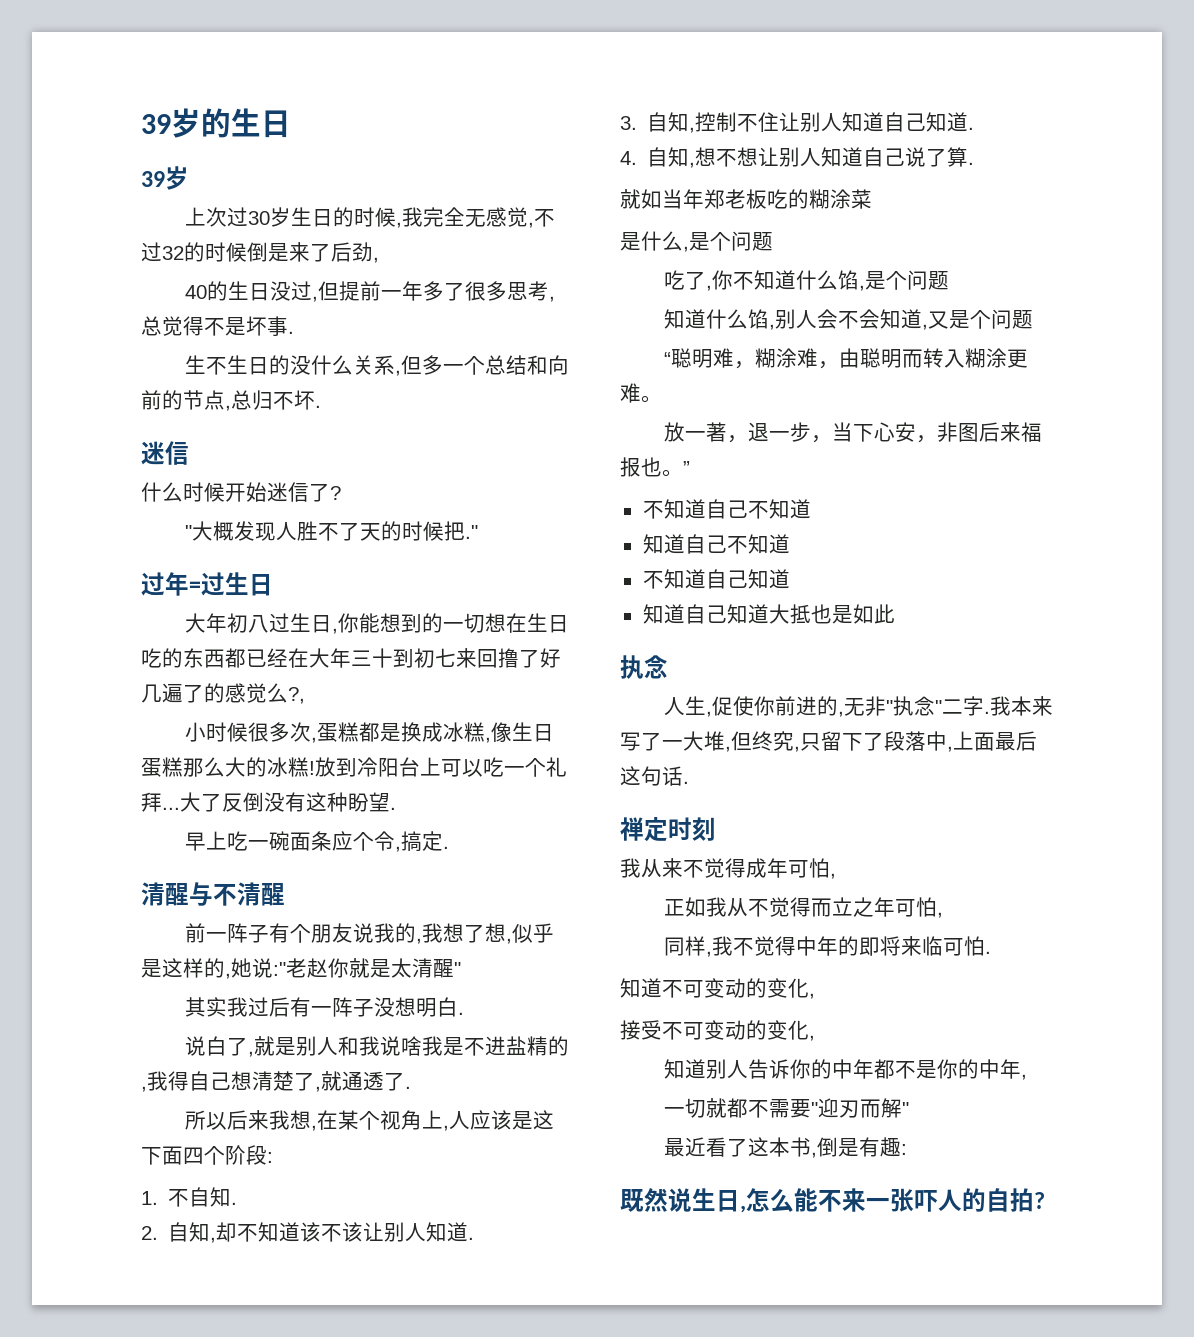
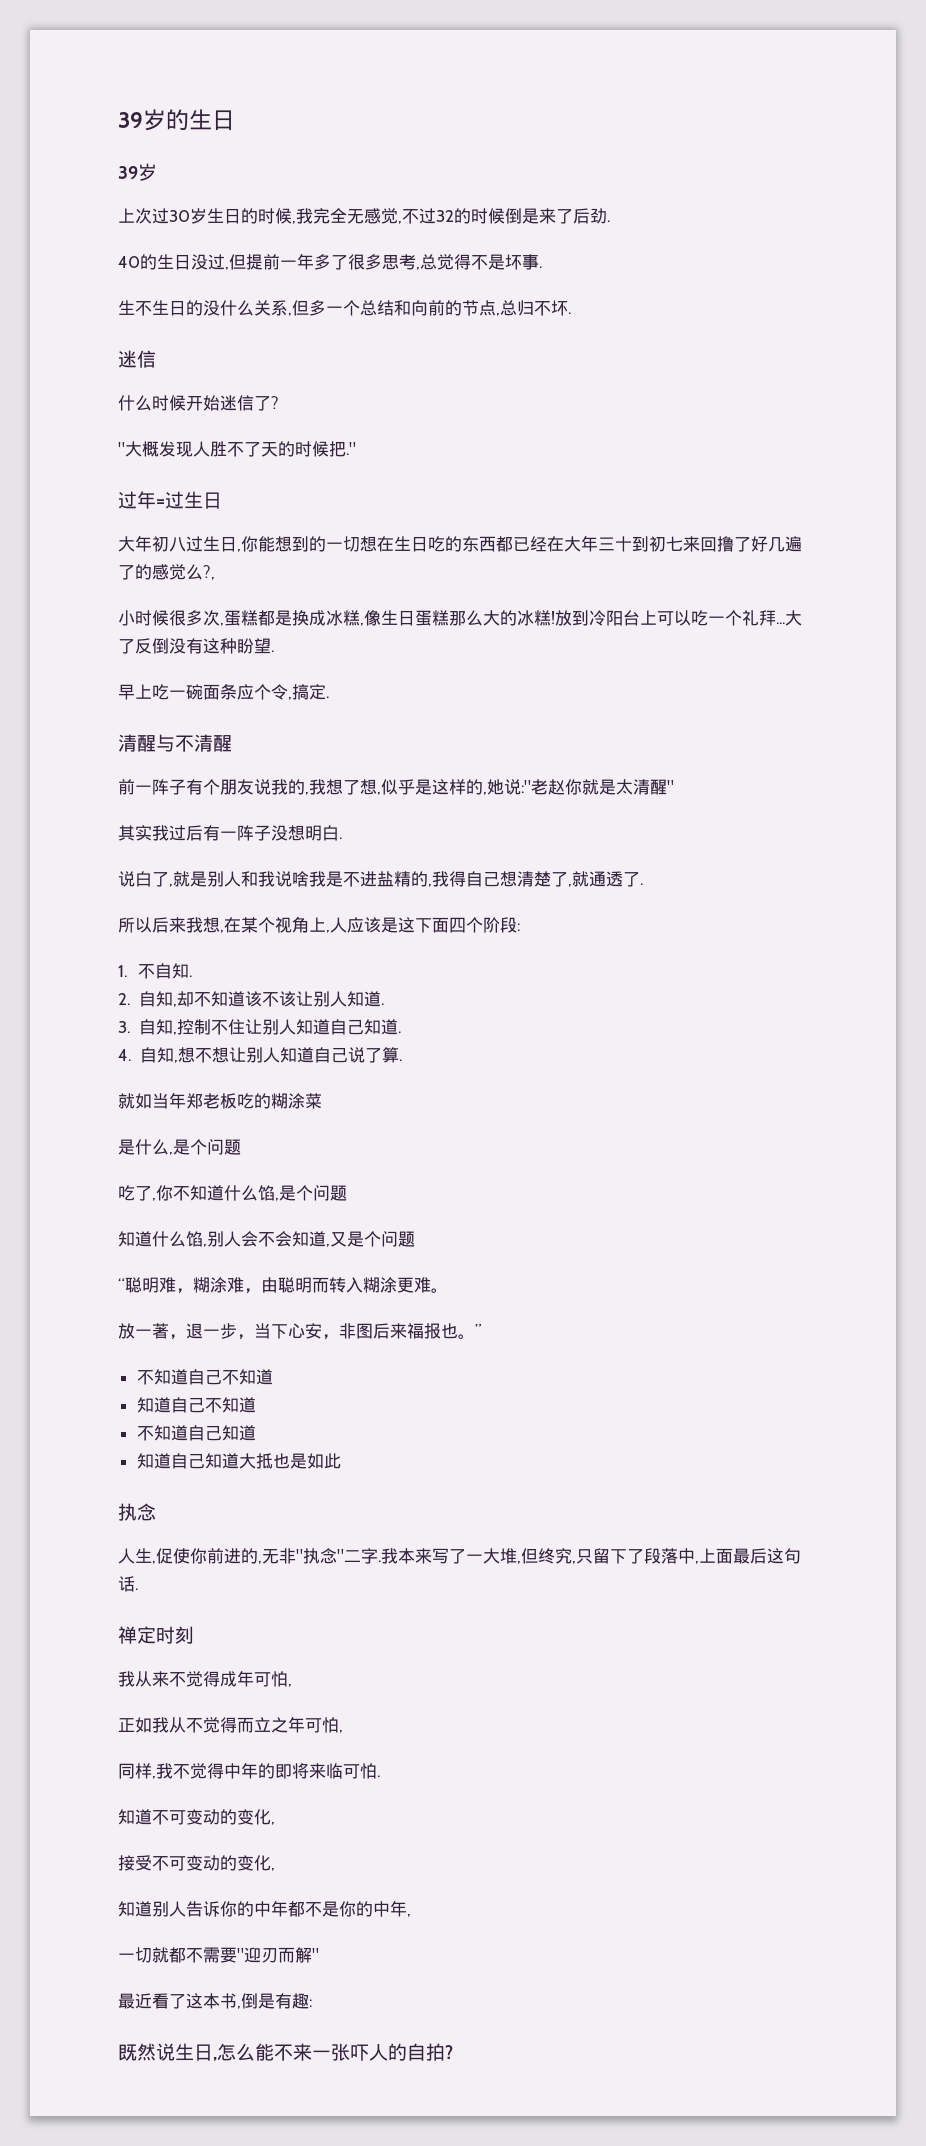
[373,257,379,263] , -> [607,220,610,222] .

